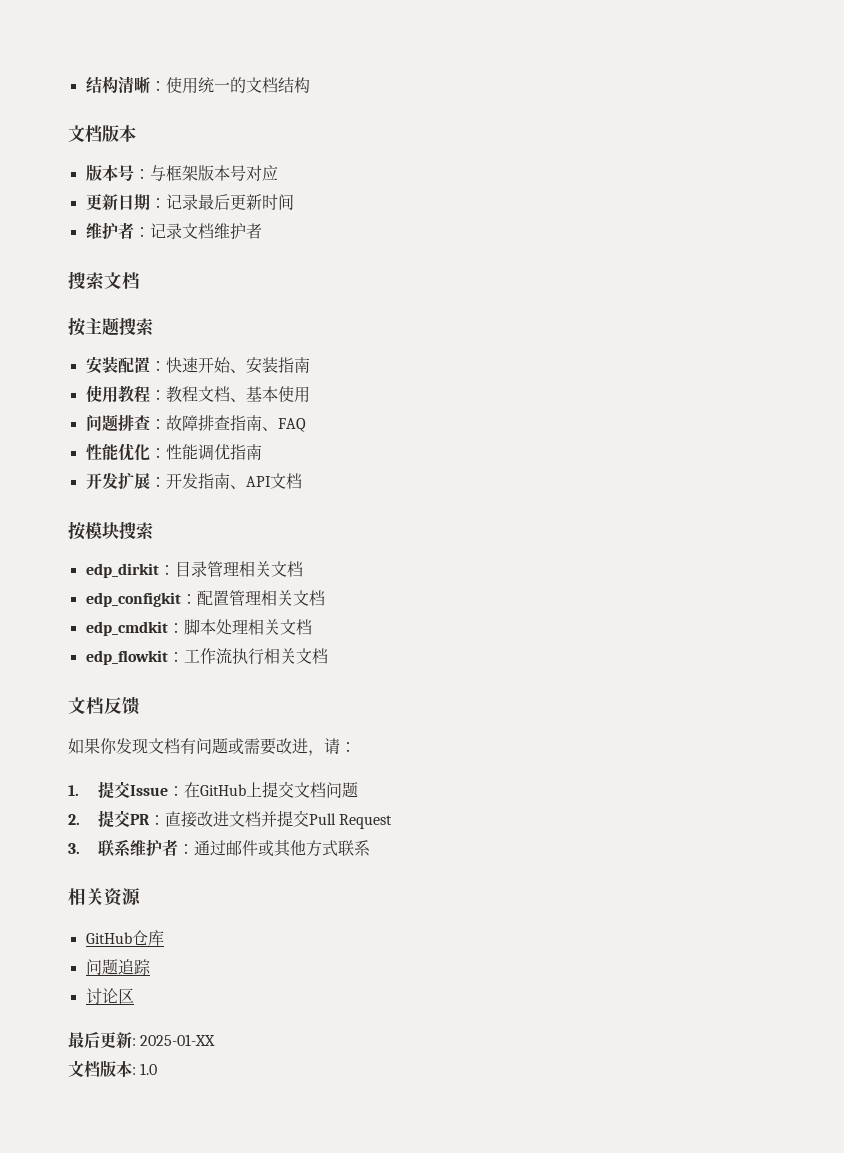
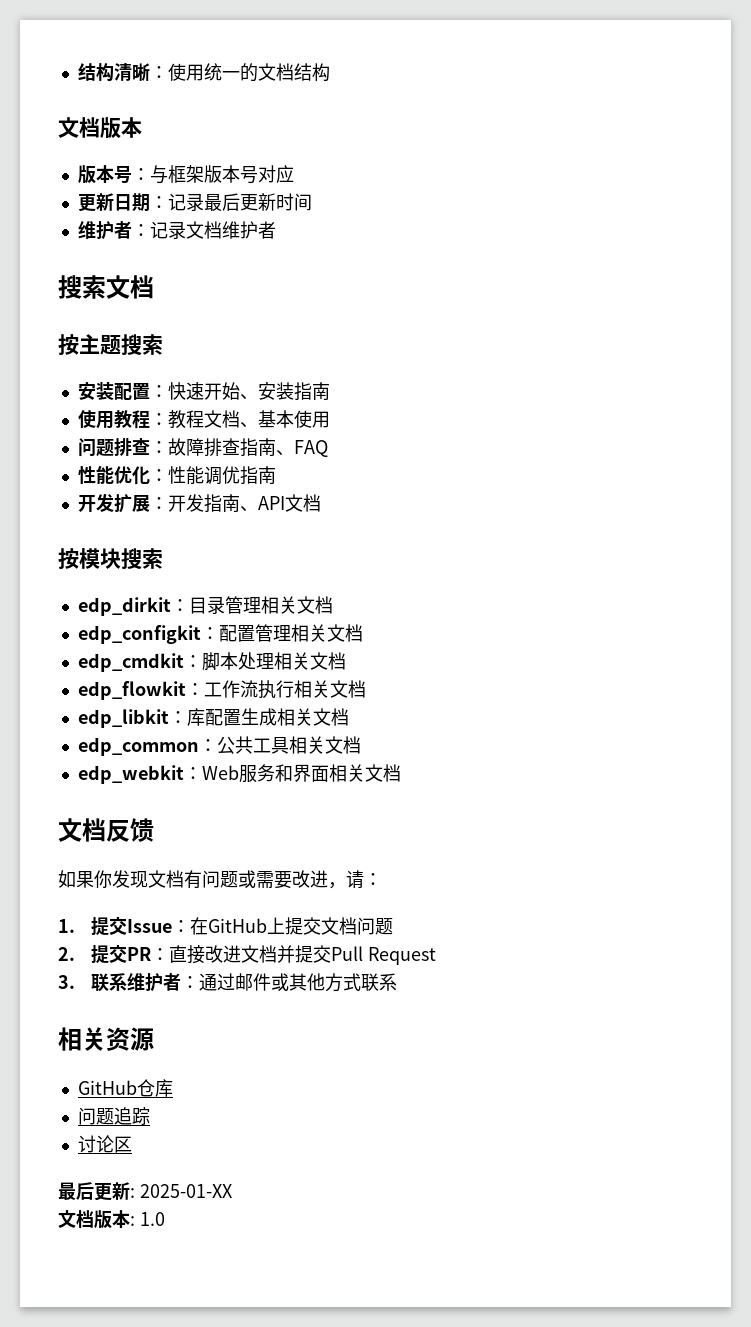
(328, 656) none -> [77,708,349,728] [77,736,361,756] [77,764,401,784] // edp_libkit：库配置生成相关文档 // edp_common：公共工具相关文档 // edp_webkit：Web服务和界面相关文档

